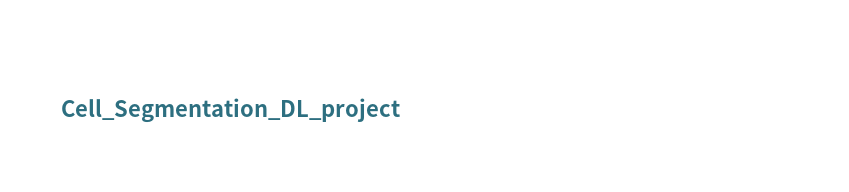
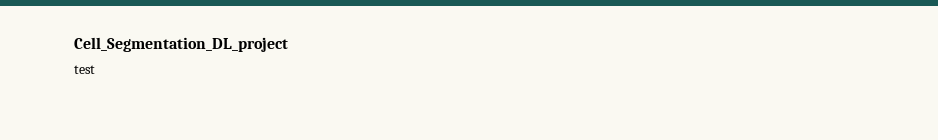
(400, 110) none -> [74,65,95,74] // test

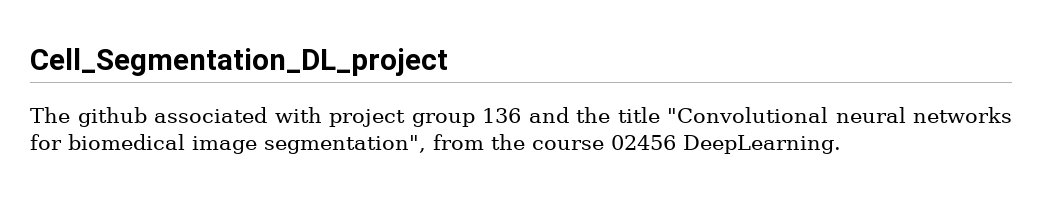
[74,65,95,74] test -> [30,107,1012,127] [30,134,841,154] The github associated with project group 136 and the title "Convolutional neural networks for biomedical image segmentation", from the course 02456 DeepLearning.

